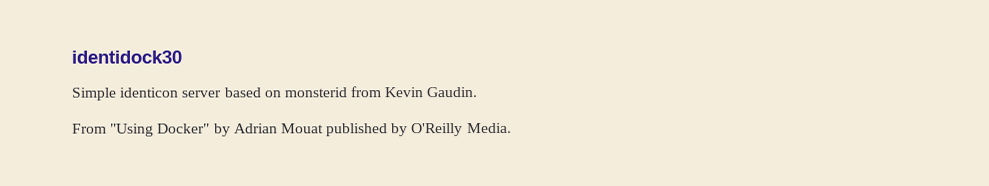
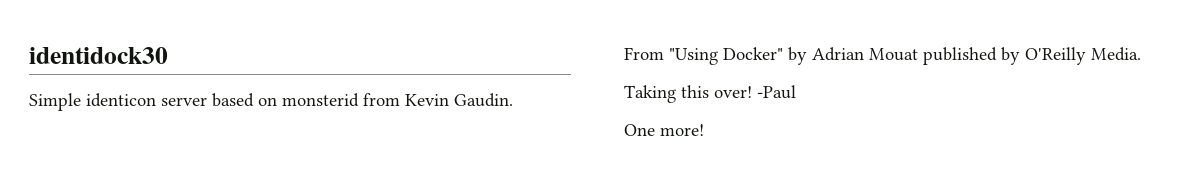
(512, 128) none -> [624,85,796,103] [624,124,704,136] // Taking this over! -Paul // One more!

